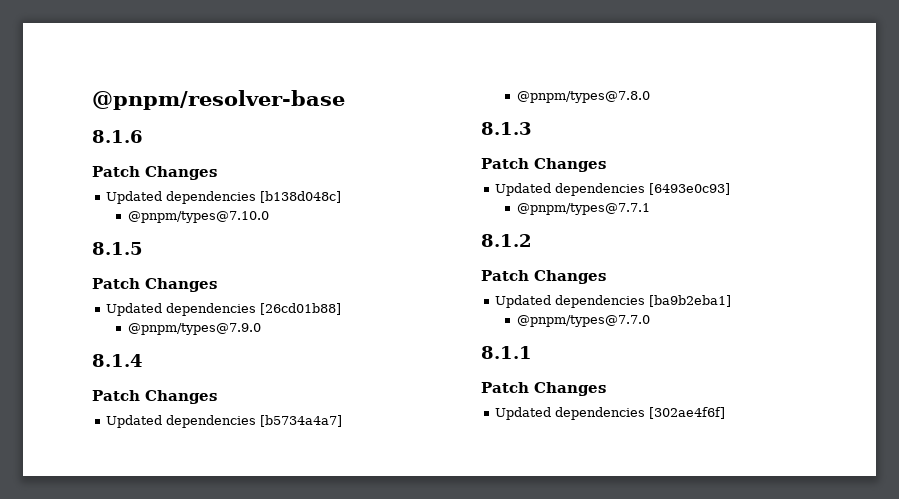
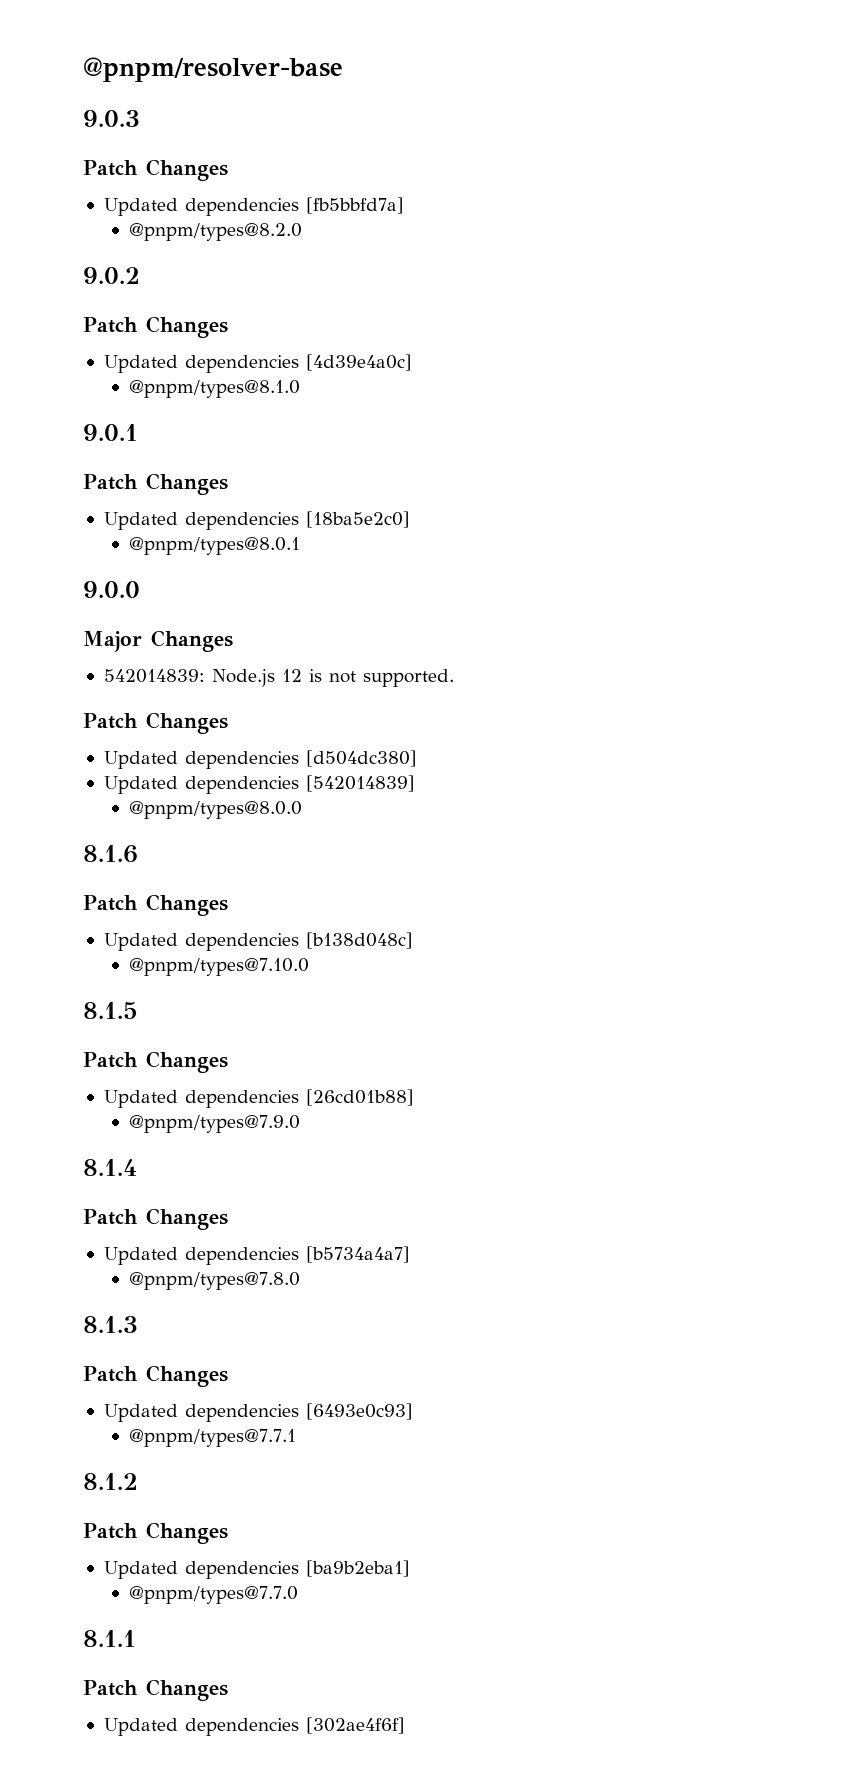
(345, 100) none -> [83,110,140,127] [83,159,228,181] [103,197,404,216] [129,223,303,241] [83,267,140,284] [83,316,228,338] [103,354,412,373] [129,380,301,398] [83,424,138,441] [83,473,228,495] [103,511,410,530] [129,537,301,555] [83,581,140,598] [83,630,233,652] [103,669,454,687] [83,712,228,734] [103,750,417,769] [103,775,415,794] [129,801,303,819] // 9.0.3 // Patch Changes // Updated dependencies [fb5bbfd7a] // @pnpm/types@8.2.0 // 9.0.2 // Patch Changes // Updated dependencies [4d39e4a0c] // @pnpm/types@8.1.0 // 9.0.1 // Patch Changes // Updated dependencies [18ba5e2c0] // @pnpm/types@8.0.1 // 9.0.0 // Major Changes // 542014839: Node.js 12 is not supported. // Patch Changes // Updated dependencies [d504dc380] // Updated dependencies [542014839] // @pnpm/types@8.0.0

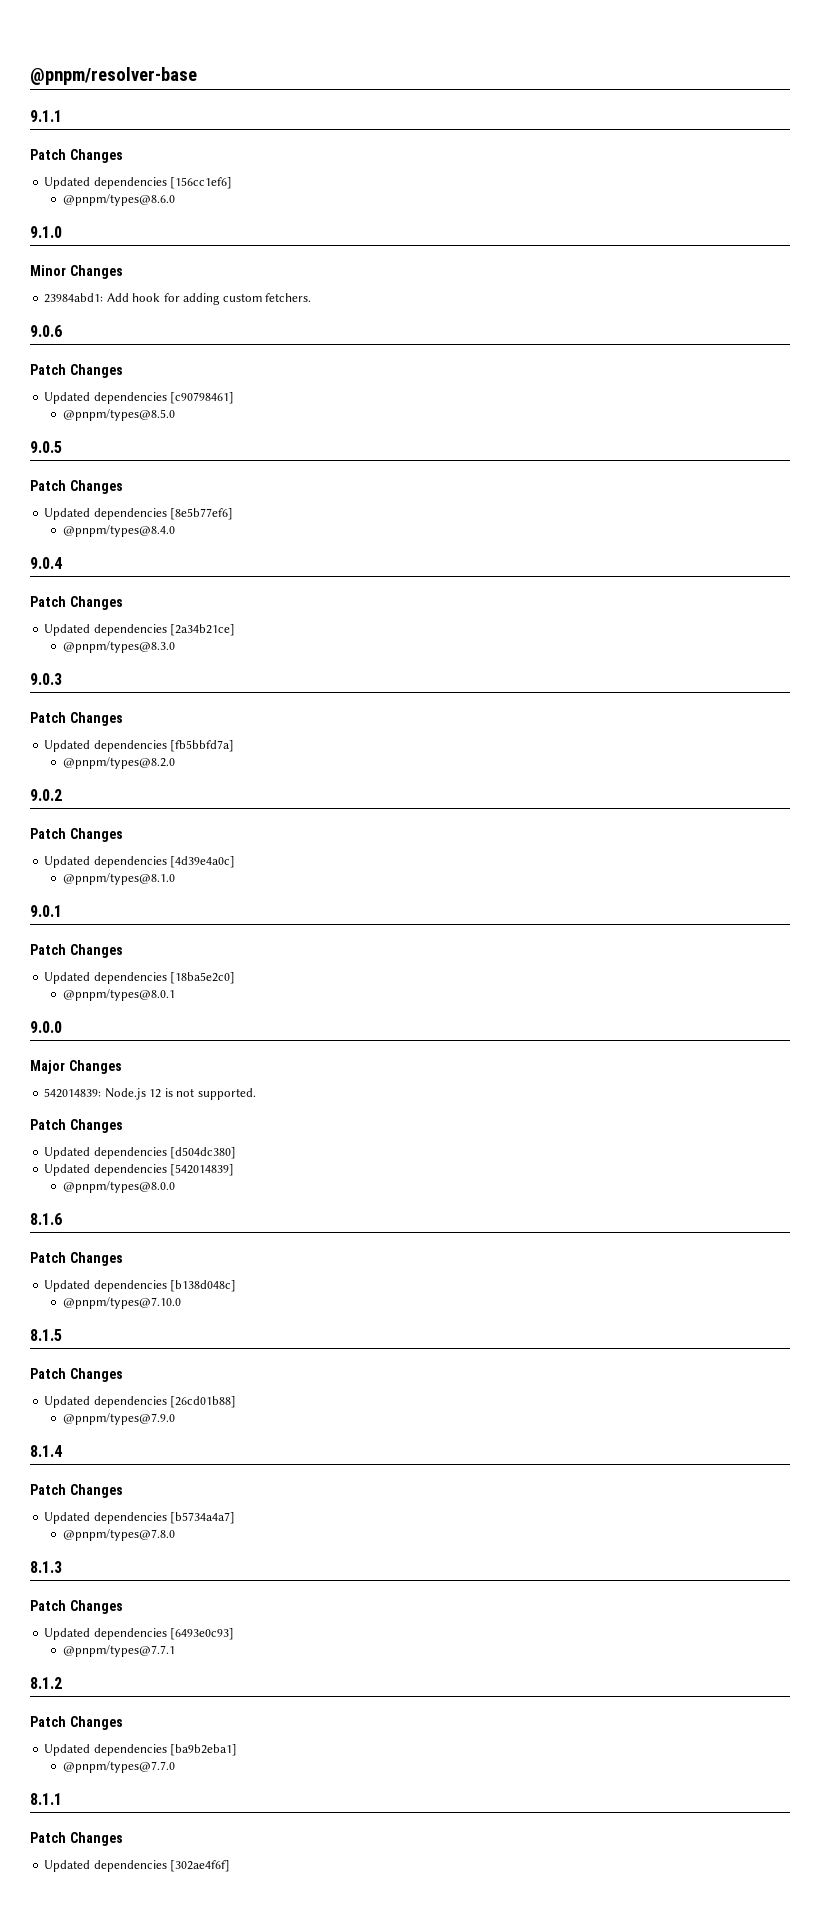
(343, 69) none -> [30,110,62,122] [30,149,123,163] [44,177,233,189] [62,194,175,206] [30,226,62,238] [30,265,123,279] [44,293,312,305] [30,325,62,337] [30,364,123,378] [44,392,235,404] [62,409,175,421] [30,441,62,453] [30,480,123,494] [44,508,234,520] [62,525,175,537] [30,557,62,569] [30,596,123,610] [44,624,236,636] [62,641,175,653] // 9.1.1 // Patch Changes // Updated dependencies [156cc1ef6] // @pnpm/types@8.6.0 // 9.1.0 // Minor Changes // 23984abd1: Add hook for adding custom fetchers. // 9.0.6 // Patch Changes // Updated dependencies [c90798461] // @pnpm/types@8.5.0 // 9.0.5 // Patch Changes // Updated dependencies [8e5b77ef6] // @pnpm/types@8.4.0 // 9.0.4 // Patch Changes // Updated dependencies [2a34b21ce] // @pnpm/types@8.3.0

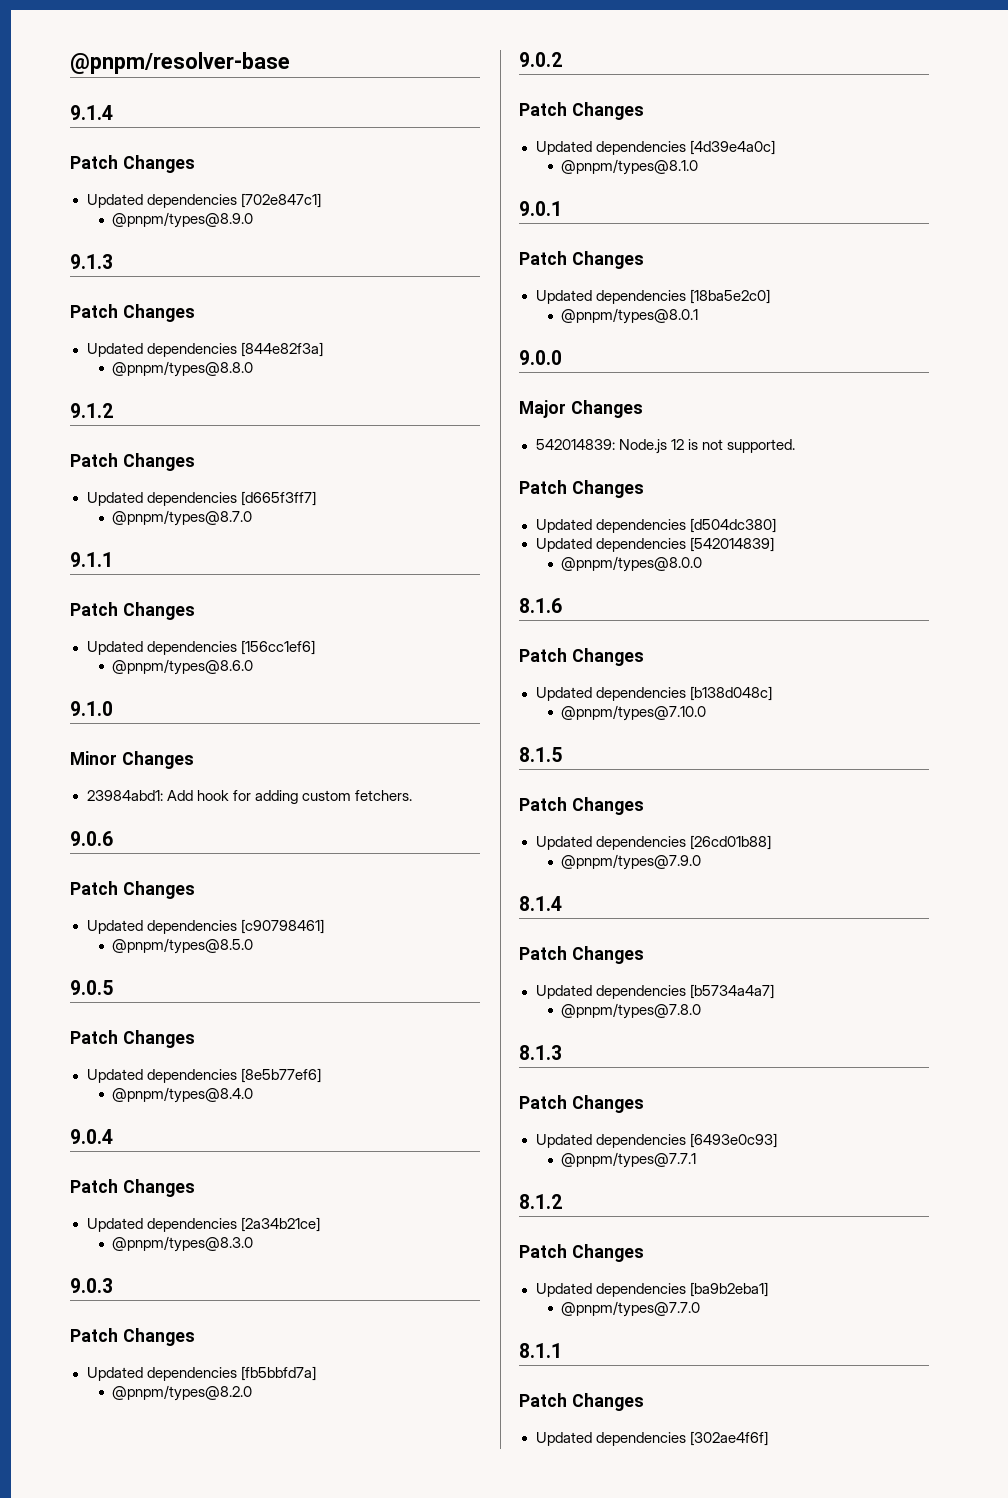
(197, 76) none -> [70,105,113,120] [70,155,195,173] [86,193,321,208] [112,212,254,228] [70,254,113,269] [70,304,195,322] [86,342,323,357] [112,361,254,377] [70,403,113,418] [70,453,195,471] [86,491,316,506] [112,510,253,526] // 9.1.4 // Patch Changes // Updated dependencies [702e847c1] // @pnpm/types@8.9.0 // 9.1.3 // Patch Changes // Updated dependencies [844e82f3a] // @pnpm/types@8.8.0 // 9.1.2 // Patch Changes // Updated dependencies [d665f3ff7] // @pnpm/types@8.7.0

